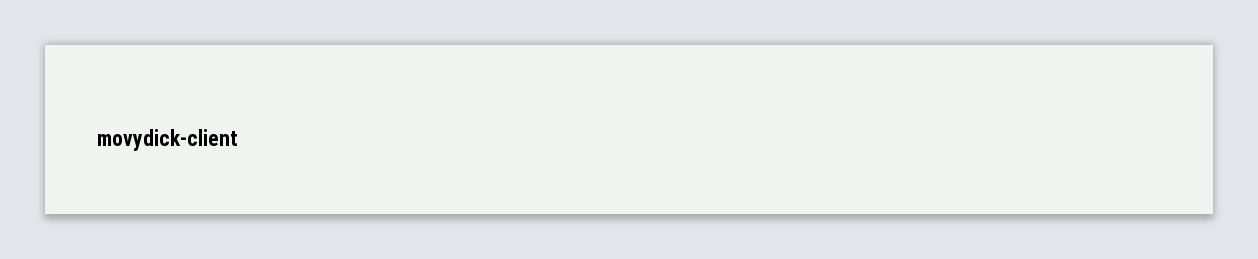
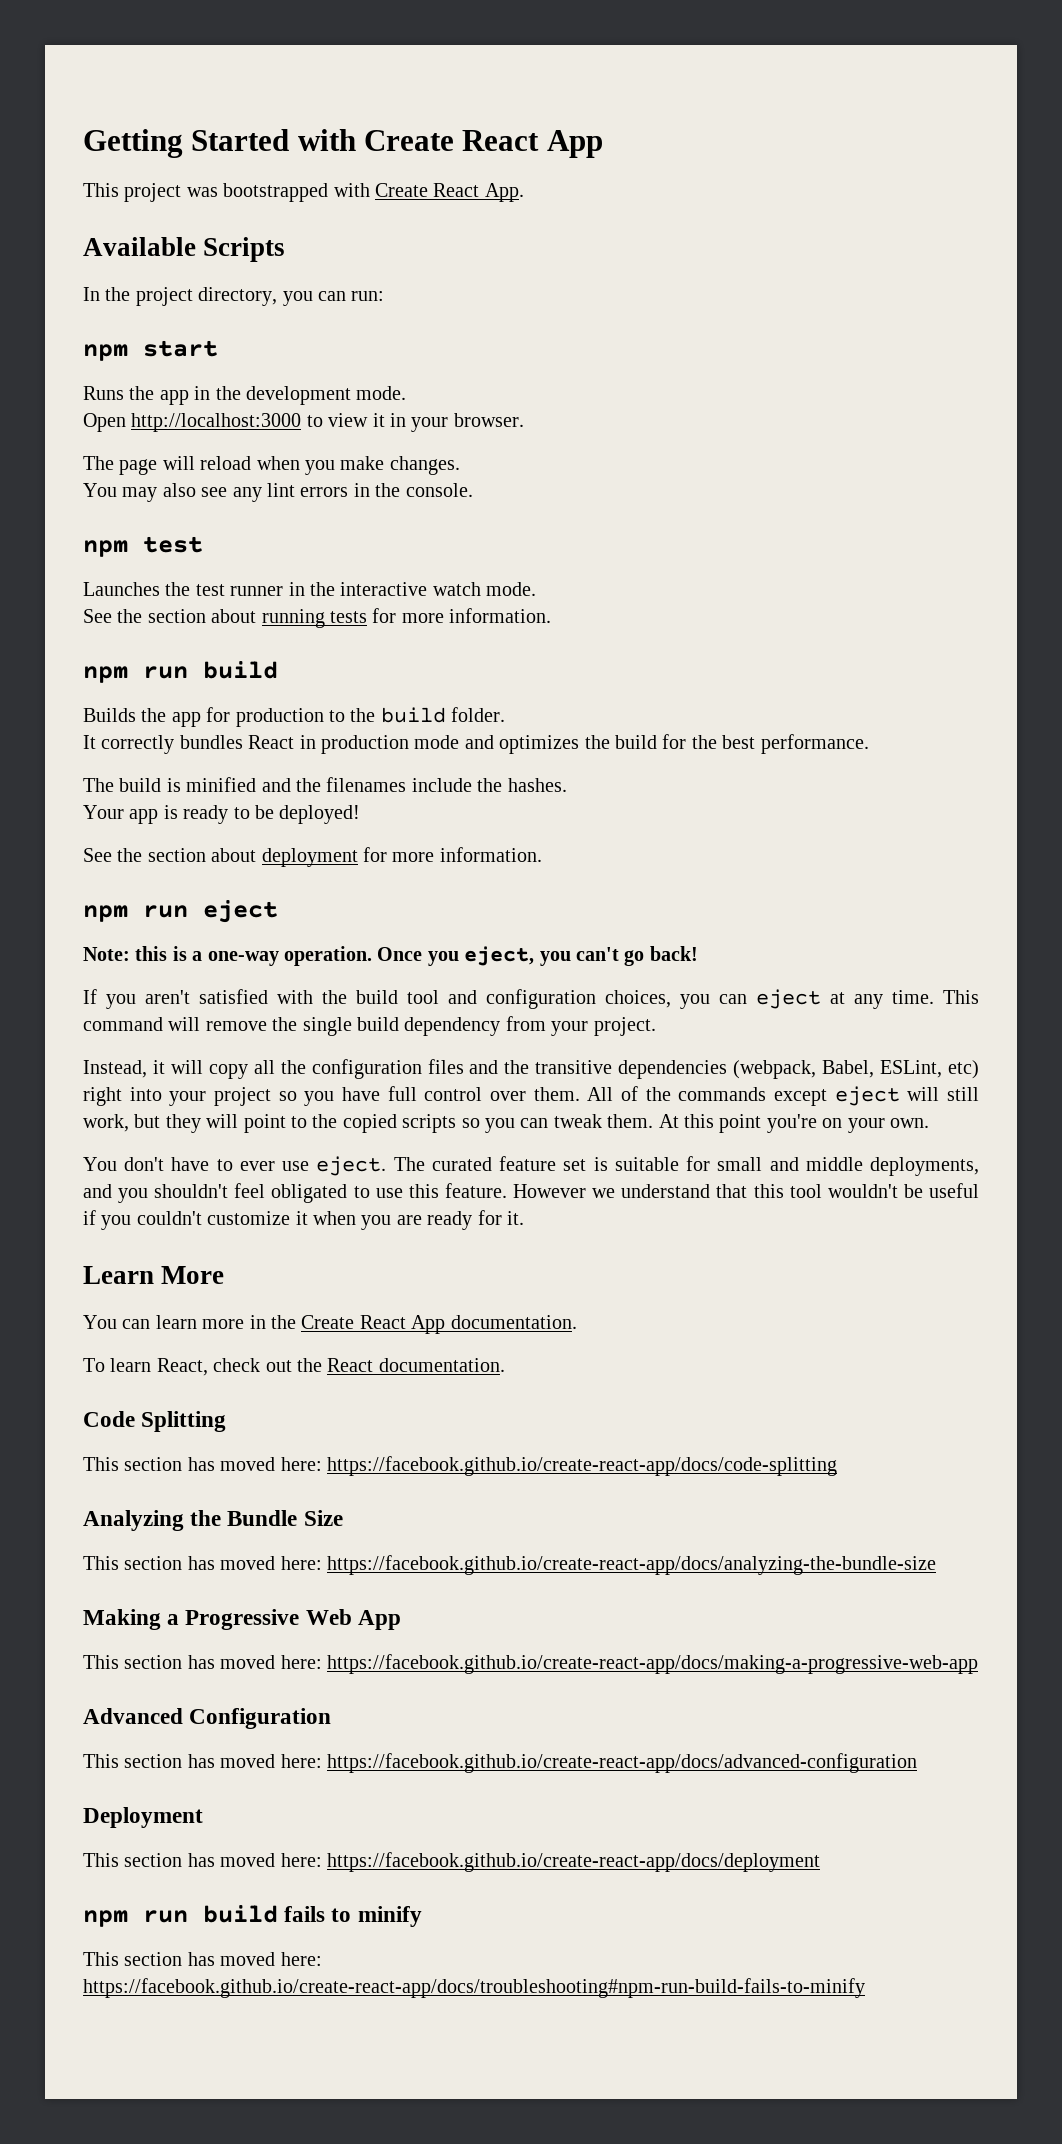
[97,129,238,151] movydick-client -> [83,129,603,158] [83,183,524,202] [83,237,286,262] [83,287,385,306] [83,340,218,361] [83,386,407,405] [83,413,524,432] [83,456,460,475] [83,483,473,502] [83,536,203,557] [83,582,537,596] [83,608,552,628] [83,661,278,683] [83,707,506,727] [83,734,869,754] [83,777,567,792] [83,805,361,824] [83,847,542,867] [83,900,278,923] [83,946,698,966] [83,989,979,1009] [83,1016,656,1036] [83,1059,979,1079] [83,1086,979,1106] [83,1114,929,1133] [83,1156,980,1176] [83,1183,980,1203] [83,1210,524,1230] [83,1266,225,1284] [83,1315,577,1334] [83,1358,505,1376] [83,1411,227,1432] [83,1456,837,1476] [83,1510,343,1531] [83,1555,936,1575] [83,1609,401,1630] [83,1654,978,1674] [83,1708,332,1729] [83,1753,917,1773] [83,1807,203,1828] [83,1852,820,1872] [83,1905,422,1927] [83,1952,322,1966] [83,1978,865,1998] Getting Started with Create React App // This project was bootstrapped with Create React App. // Available Scripts // In the project directory, you can run: // npm start // Runs the app in the development mode. // Open http://localhost:3000 to view it in your browser. // The page will reload when you make changes. // You may also see any lint errors in the console. // npm test // Launches the test runner in the interactive watch mode. // See the section about running tests for more information. // npm run build // Builds the app for production to the build folder. // It correctly bundles React in production mode and optimizes the build for the best performance. // The build is minified and the filenames include the hashes. // Your app is ready to be deployed! // See the section about deployment for more information. // npm run eject // Note: this is a one-way operation. Once you eject, you can't go back! // If you aren't satisfied with the build tool and configuration choices, you can eject at any time. This command will remove the single build dependency from your project. // Instead, it will copy all the configuration files and the transitive dependencies (webpack, Babel, ESLint, etc) right into your project so you have full control over them. All of the commands except eject will still work, but they will point to the copied scripts so you can tweak them. At this point you're on your own. // You don't have to ever use eject. The curated feature set is suitable for small and middle deployments, and you shouldn't feel obligated to use this feature. However we understand that this tool wouldn't be useful if you couldn't customize it when you are ready for it. // Learn More // You can learn more in the Create React App documentation. // To learn React, check out the React documentation. // Code Splitting // This section has moved here: https://facebook.github.io/create-react-app/docs/code-splitting // Analyzing the Bundle Size // This section has moved here: https://facebook.github.io/create-react-app/docs/analyzing-the-bundle-size // Making a Progressive Web App // This section has moved here: https://facebook.github.io/create-react-app/docs/making-a-progressive-web-app // Advanced Configuration // This section has moved here: https://facebook.github.io/create-react-app/docs/advanced-configuration // Deployment // This section has moved here: https://facebook.github.io/create-react-app/docs/deployment // npm run build fails to minify // This section has moved here: https://facebook.github.io/create-react-app/docs/troubleshooting#npm-run-build-fails-to-minify

